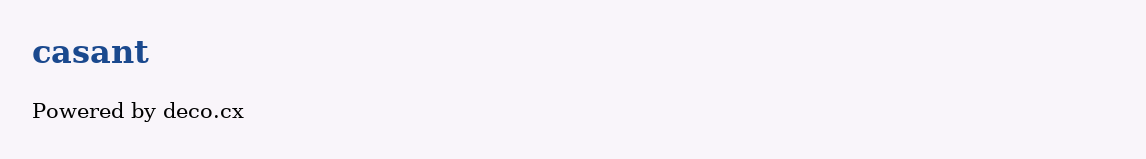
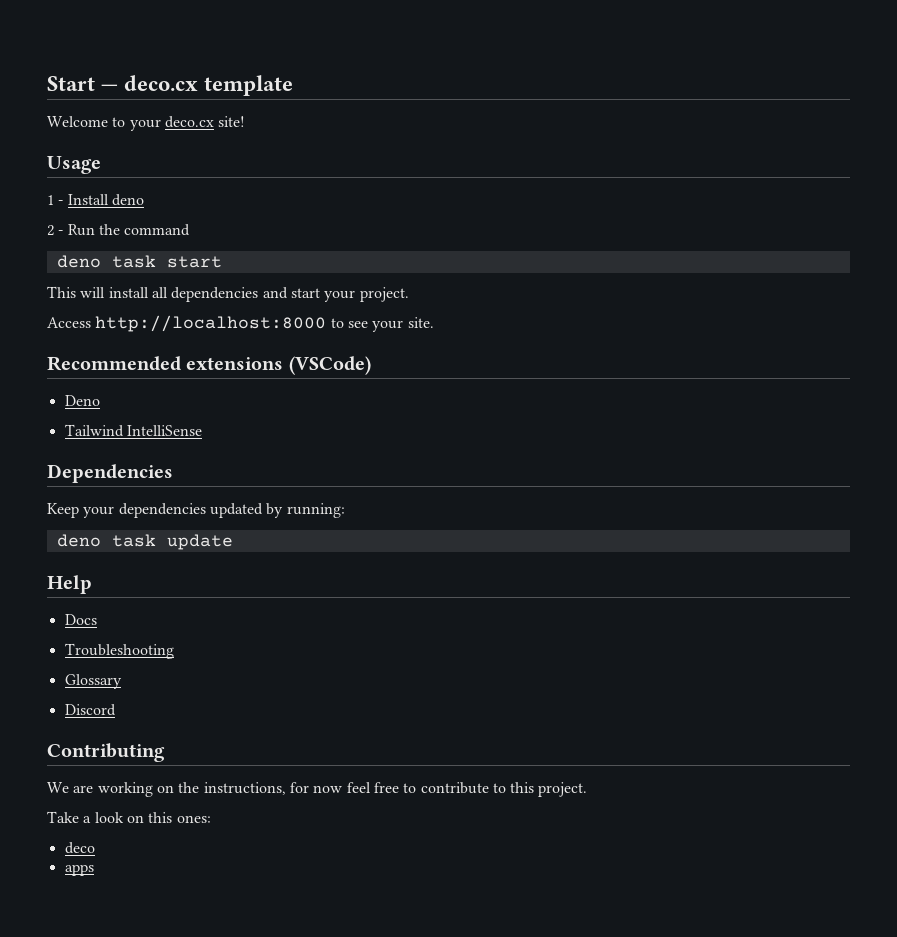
[32,41,149,63] [32,102,244,122] casant // Powered by deco.cx -> [47,75,294,96] [47,116,246,131] [47,156,101,174] [47,194,144,206] [47,224,191,236] [56,255,222,268] [47,286,409,302] [47,315,434,332] [47,356,371,375] [64,395,100,406] [64,424,202,437] [47,464,173,483] [47,503,345,518] [56,534,233,550] [47,575,92,594] [64,614,97,625] [64,643,174,659] [64,674,122,689] [64,704,116,716] [47,743,165,762] [47,782,588,797] [47,811,211,823] [64,842,95,854] [64,864,94,876] Start — deco.cx template // Welcome to your deco.cx site! // Usage // 1 - Install deno // 2 - Run the command // deno task start // This will install all dependencies and start your project. // Access http://localhost:8000 to see your site. // Recommended extensions (VSCode) // Deno // Tailwind IntelliSense // Dependencies // Keep your dependencies updated by running: // deno task update // Help // Docs // Troubleshooting // Glossary // Discord // Contributing // We are working on the instructions, for now feel free to contribute to this project. // Take a look on this ones: // deco // apps

